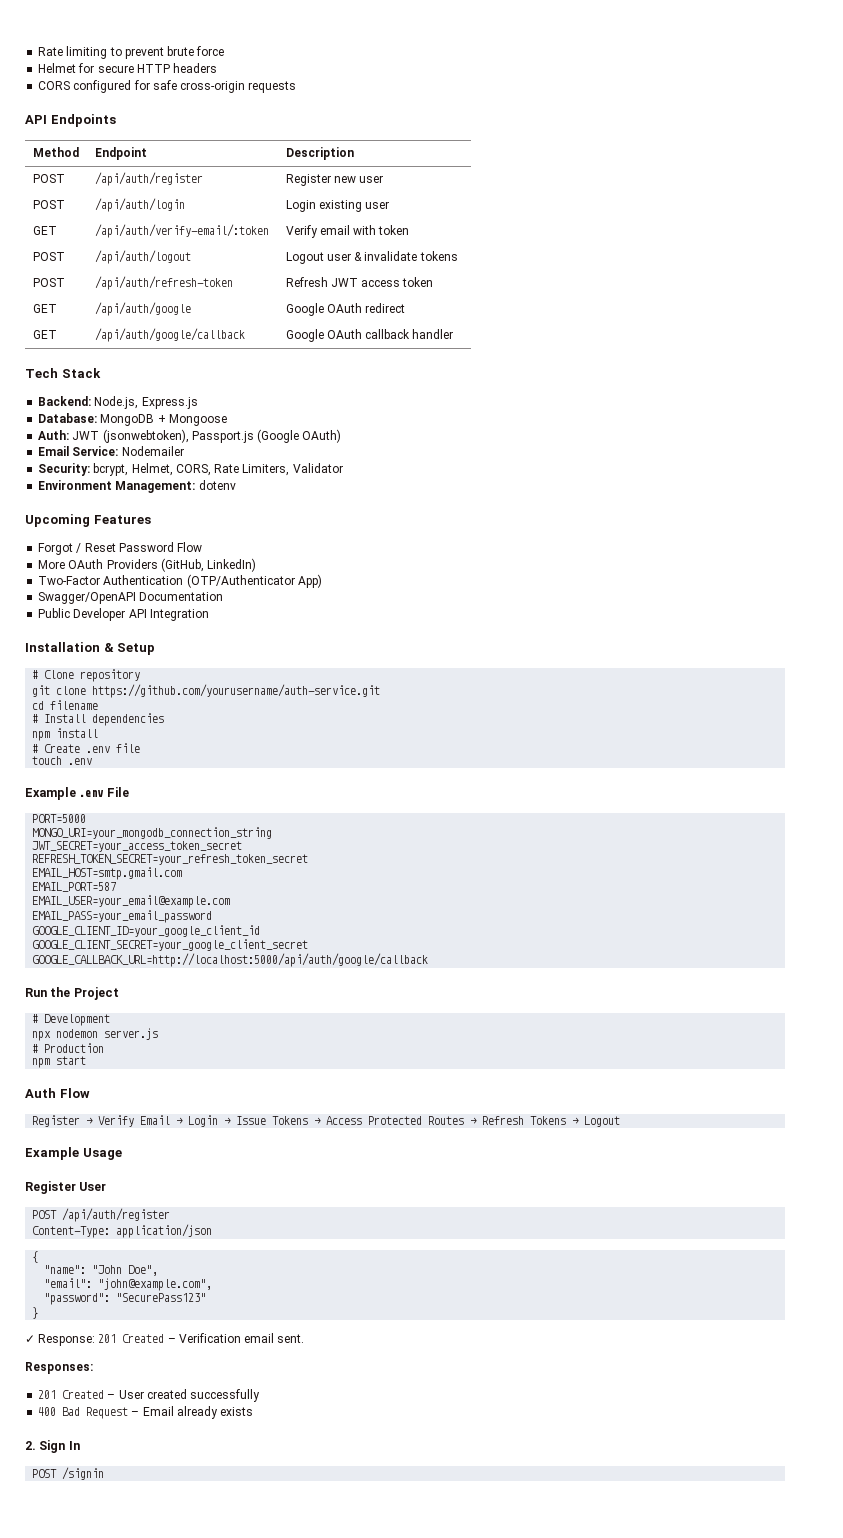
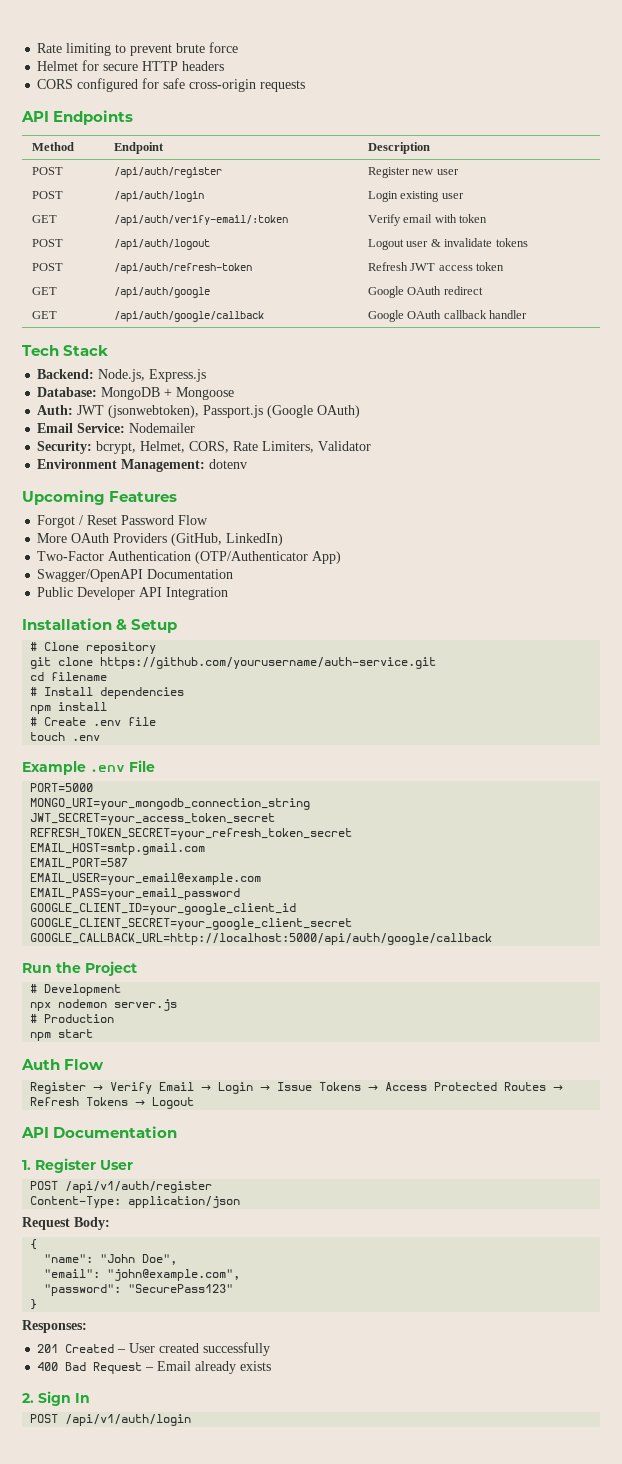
[25,1147,122,1160] Example Usage // -> [21,1126,178,1138] [22,1160,31,1170] API Documentation // 1.
[62,1208,171,1222] /api/auth/register -> [65,1181,213,1193] /api/v1/auth/register
(213, 1231) none -> [22,1217,110,1230] // Request Body:
[25,1333,305,1346] // ✓ Response: 201 Created – Verification email sent. -> (38, 1304) none
[62,1467,105,1480] /signin -> [65,1414,192,1426] /api/v1/auth/login

